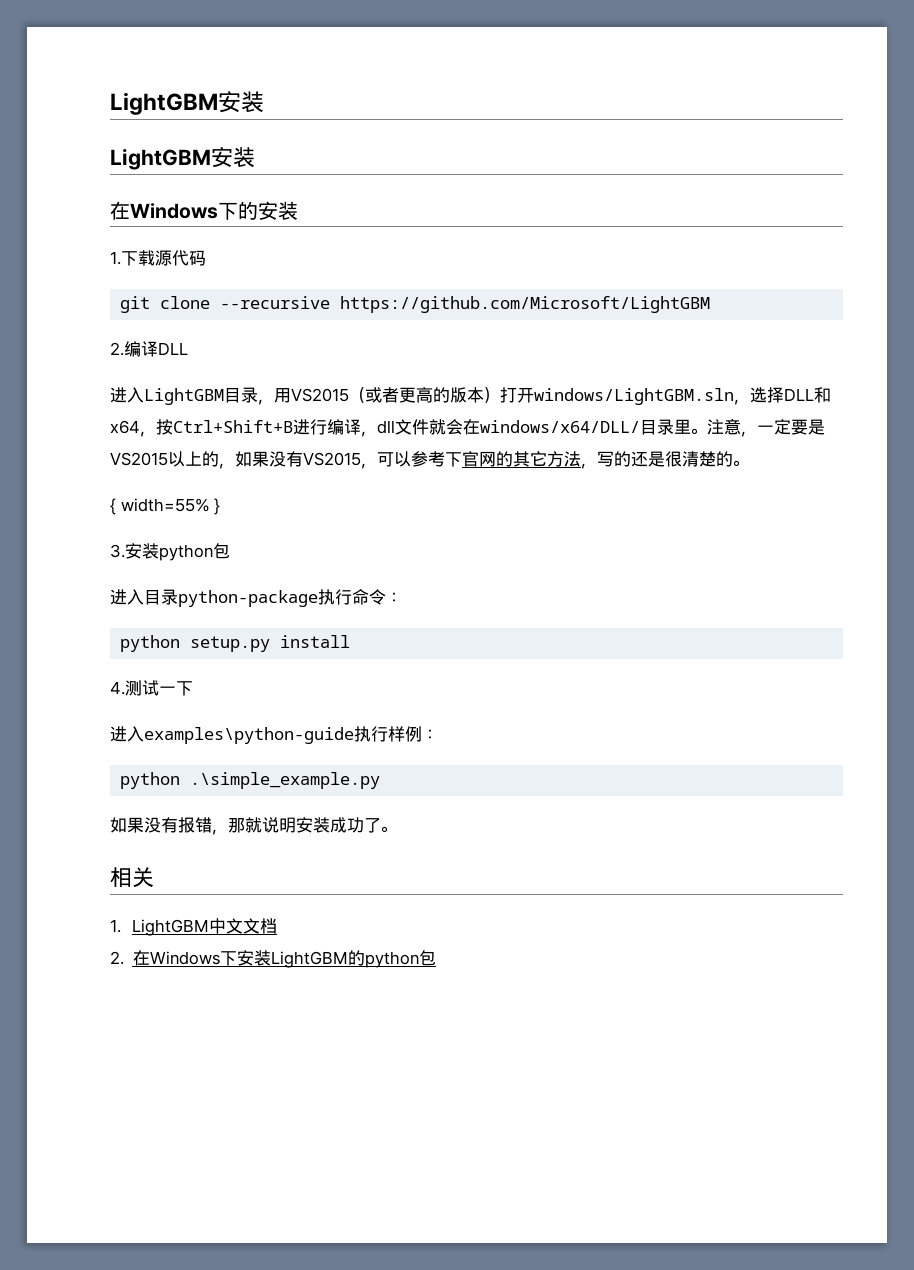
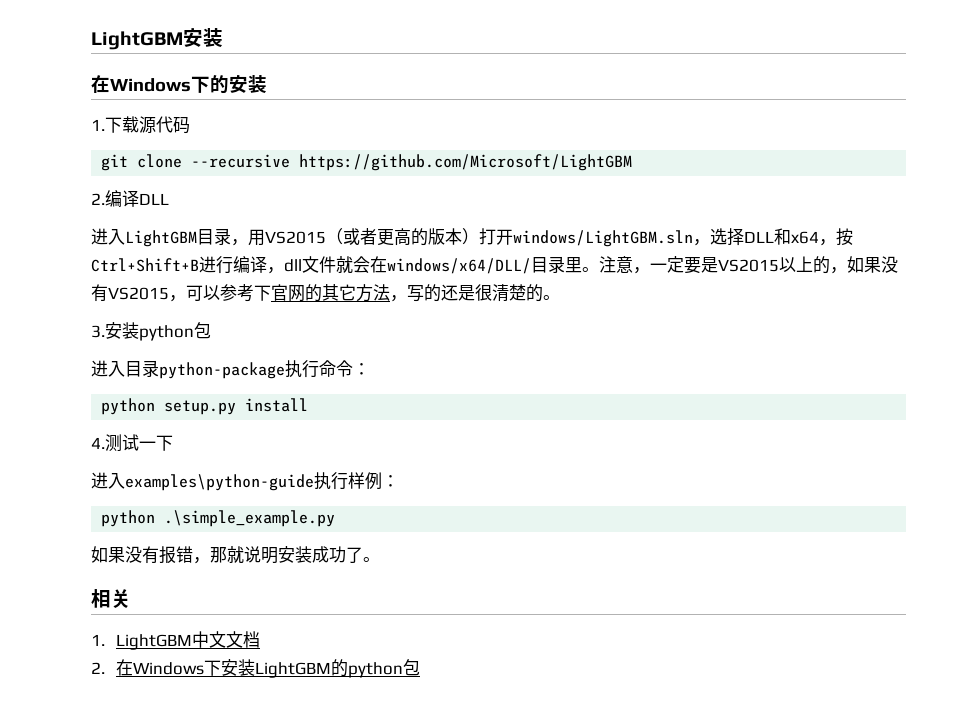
[110,91,264,115] [110,147,255,170] LightGBM安装 // LightGBM安装 -> [91,28,223,50] LightGBM安装
[110,498,221,515] // { width=55% } -> (560, 297) none

